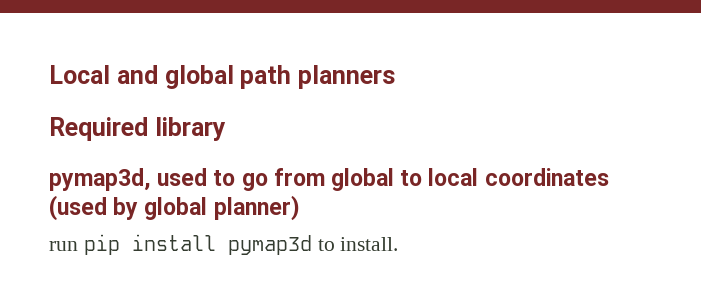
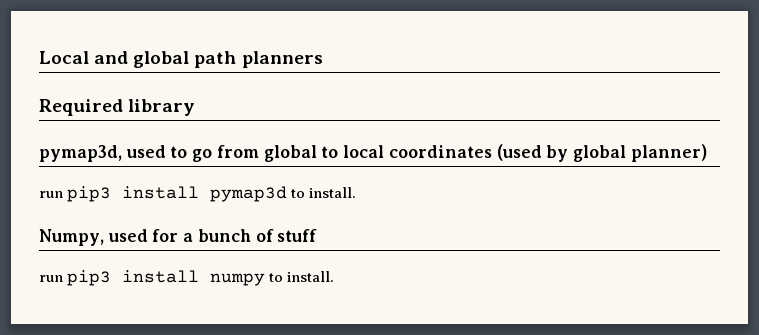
[83,234,120,255] pip -> [67,186,112,202] pip3
(399, 244) none -> [39,229,318,246] [39,270,335,286] // Numpy, used for a bunch of stuff // run pip3 install numpy to install.

